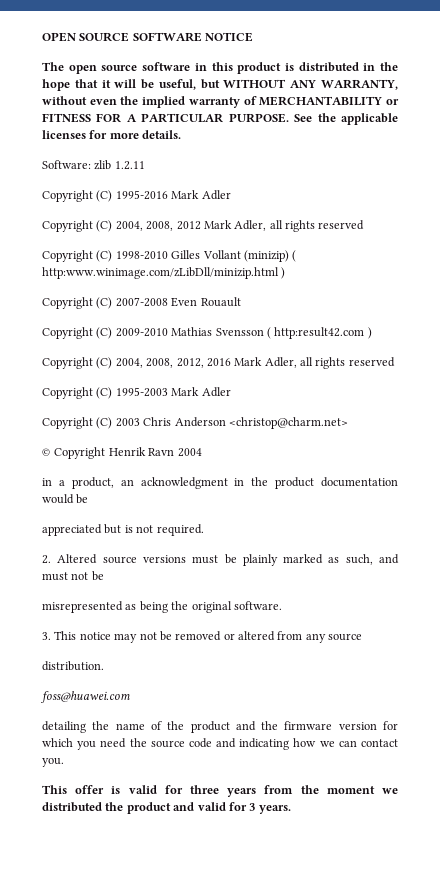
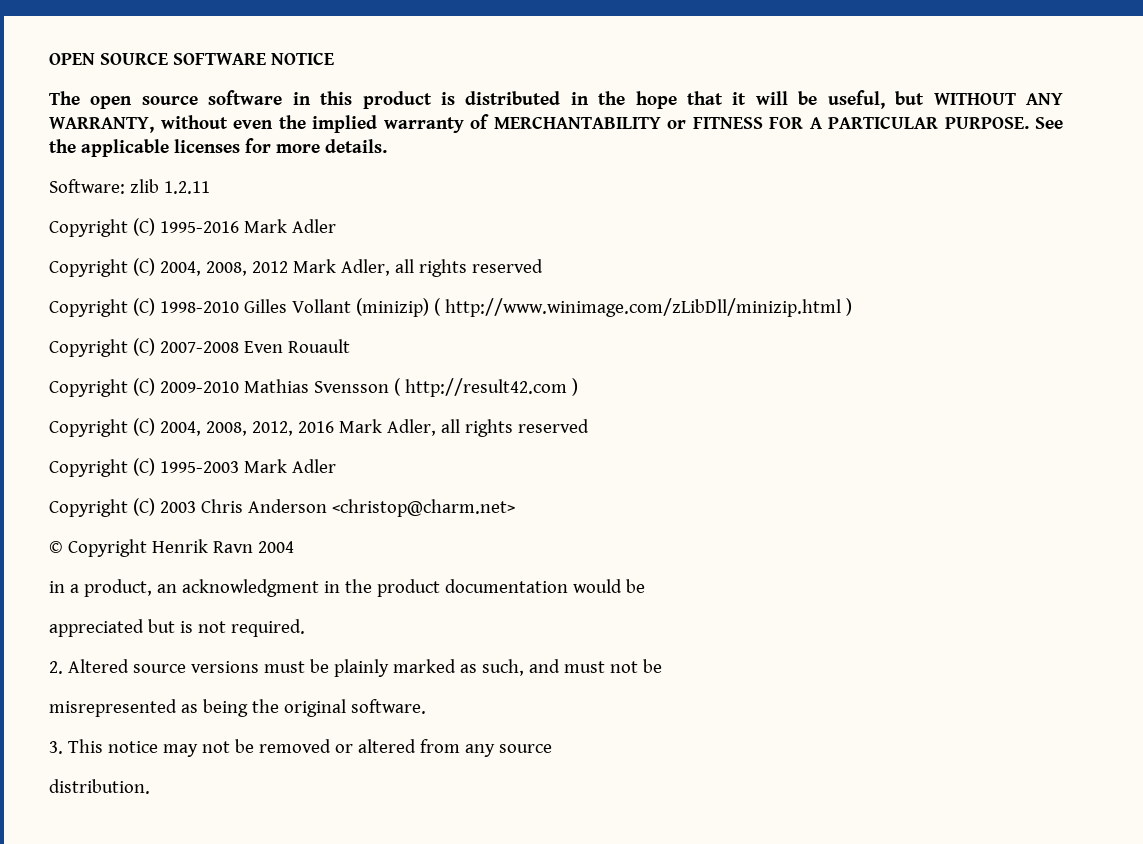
[42,267,279,279] http:www.winimage.com/zLibDll/minizip.html -> [444,298,841,317] http://www.winimage.com/zLibDll/minizip.html
[274,327,365,339] http:result42.com -> [404,378,567,397] http://result42.com
[41,691,130,703] [42,721,399,733] [42,738,399,750] [42,758,64,767] [42,785,398,797] [42,802,291,814] // foss@huawei.com // detailing the name of the product and the firmware version for which you need the source code and indicating how we can contact you. // This offer is valid for three years from the moment we distributed the product and valid for 3 years. -> (150, 786) none

